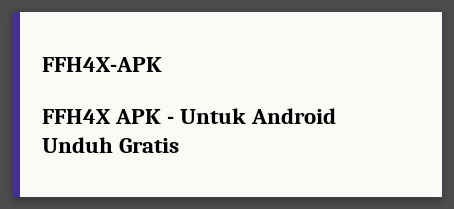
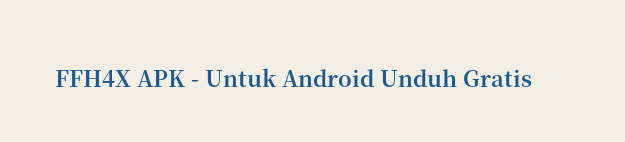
[42,57,162,72] FFH4X-APK // -> (55, 78) none

